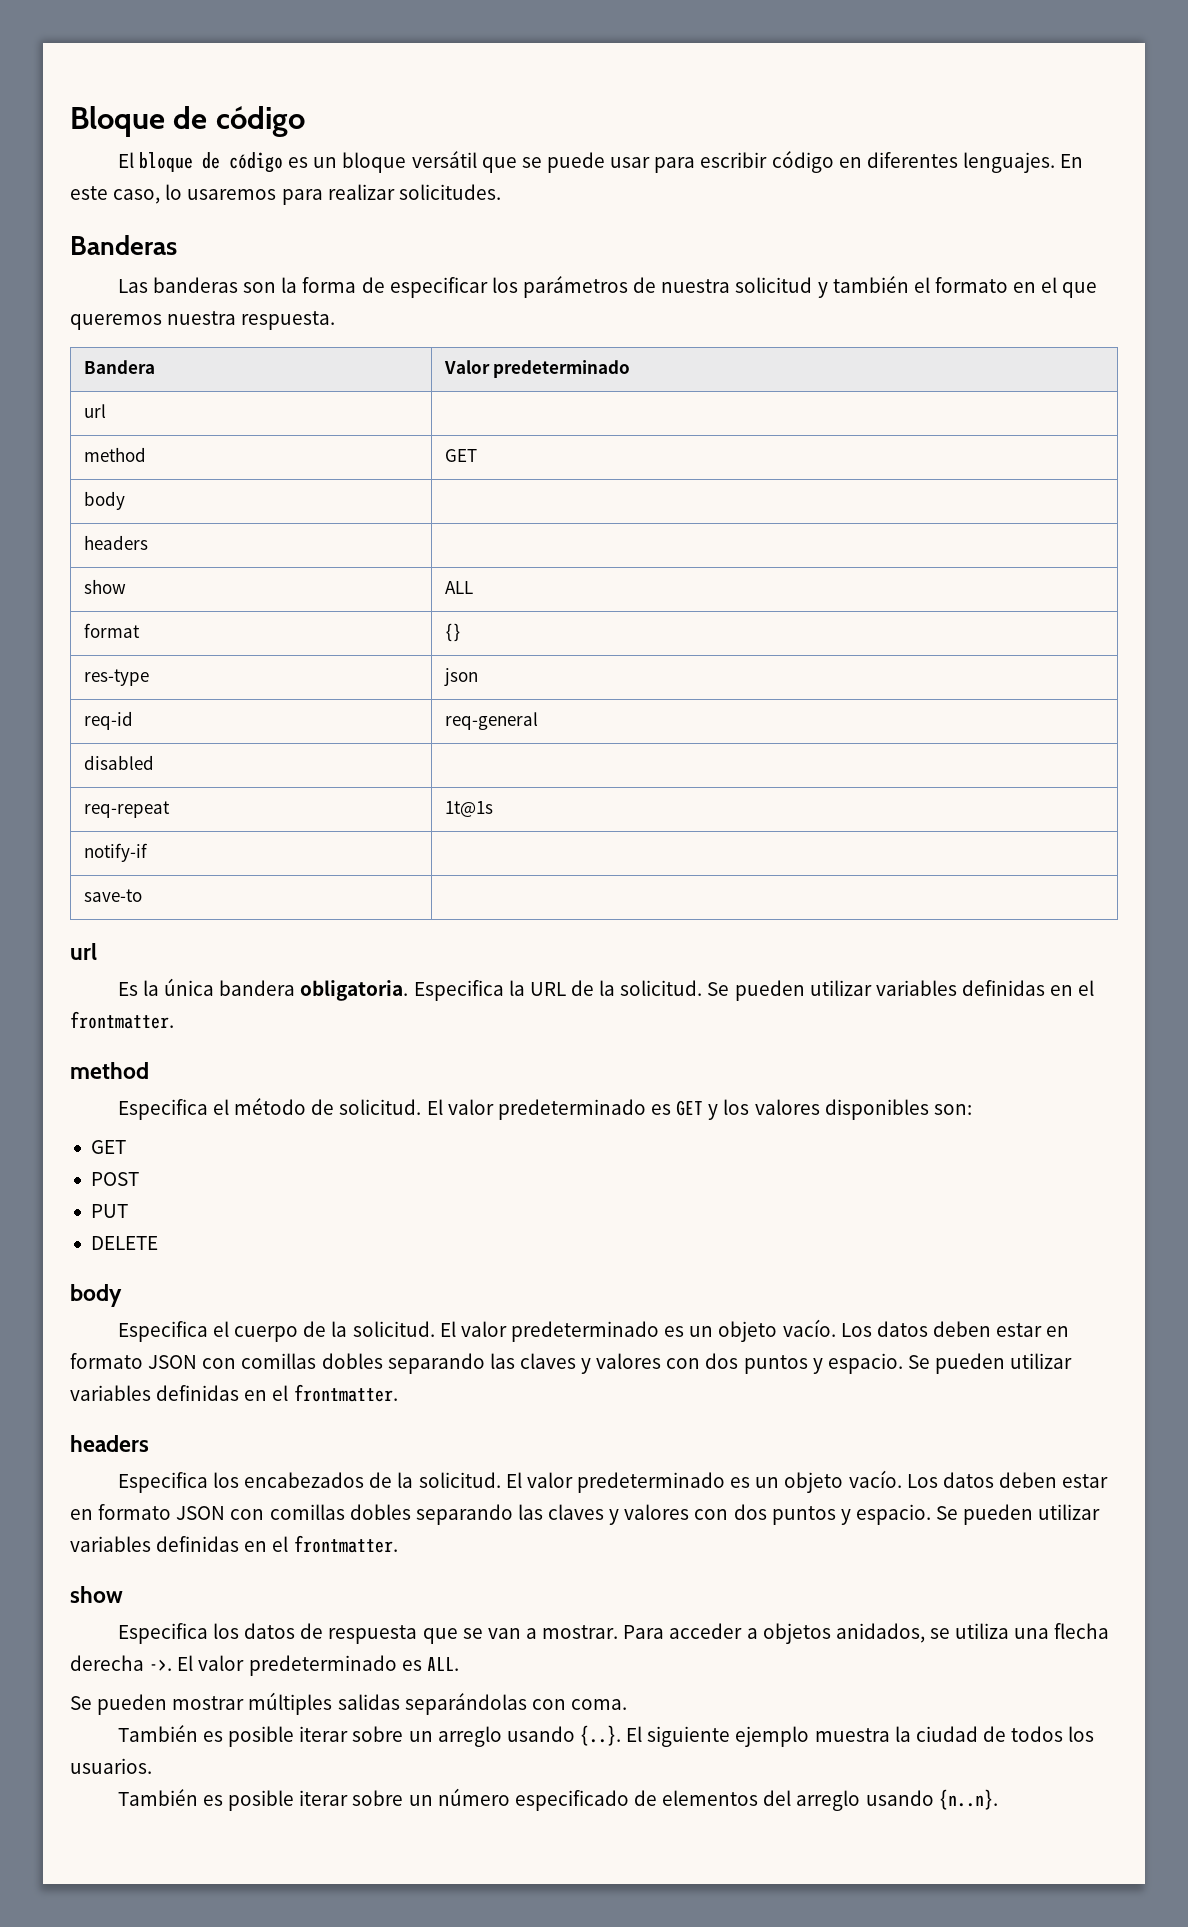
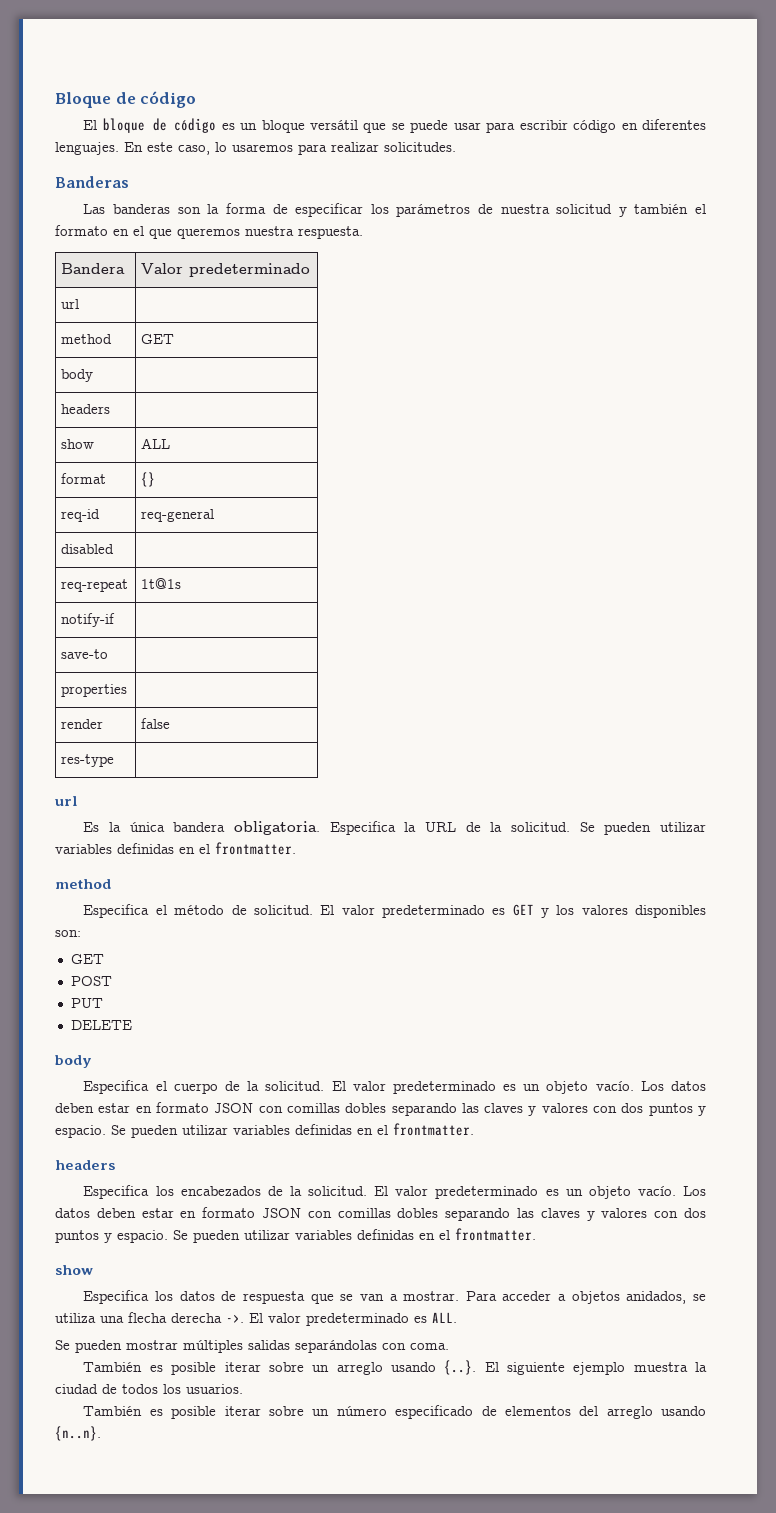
[83,669,149,686] [443,668,478,686] // res-type | json -> (156, 479) none
(142, 895) none -> [61,684,128,697] [61,719,104,729] [141,718,171,729] [61,754,115,767] // properties | // render | false // res-type |

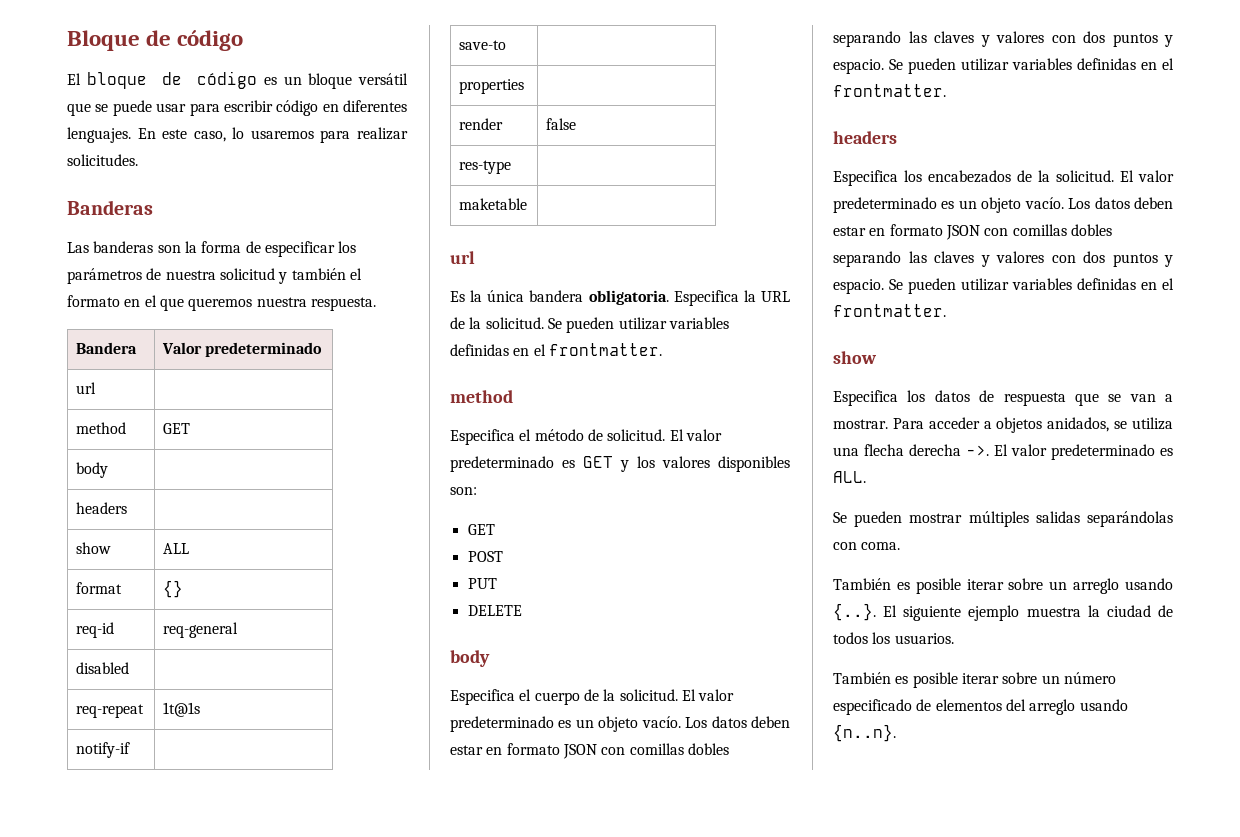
(115, 760) none -> [459,198,528,210] // maketable |

